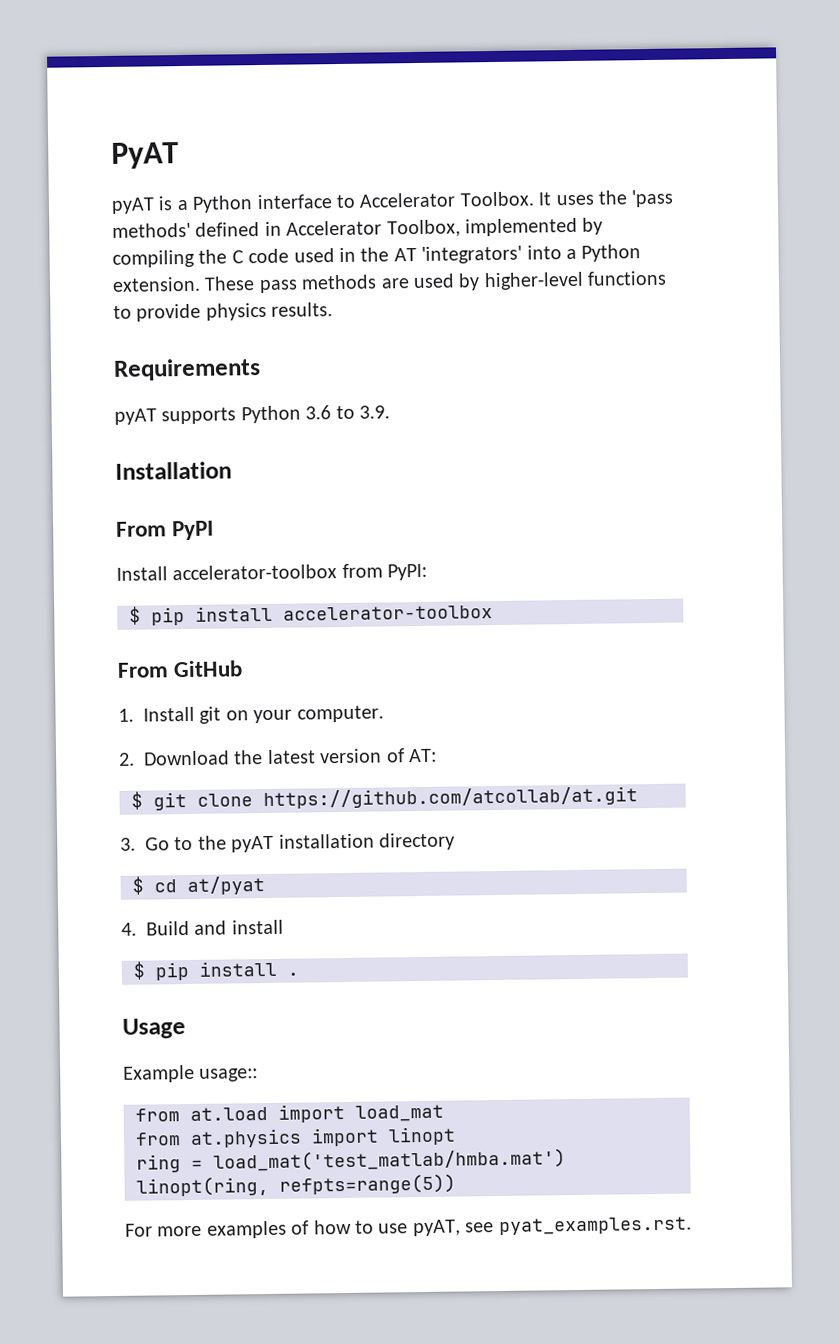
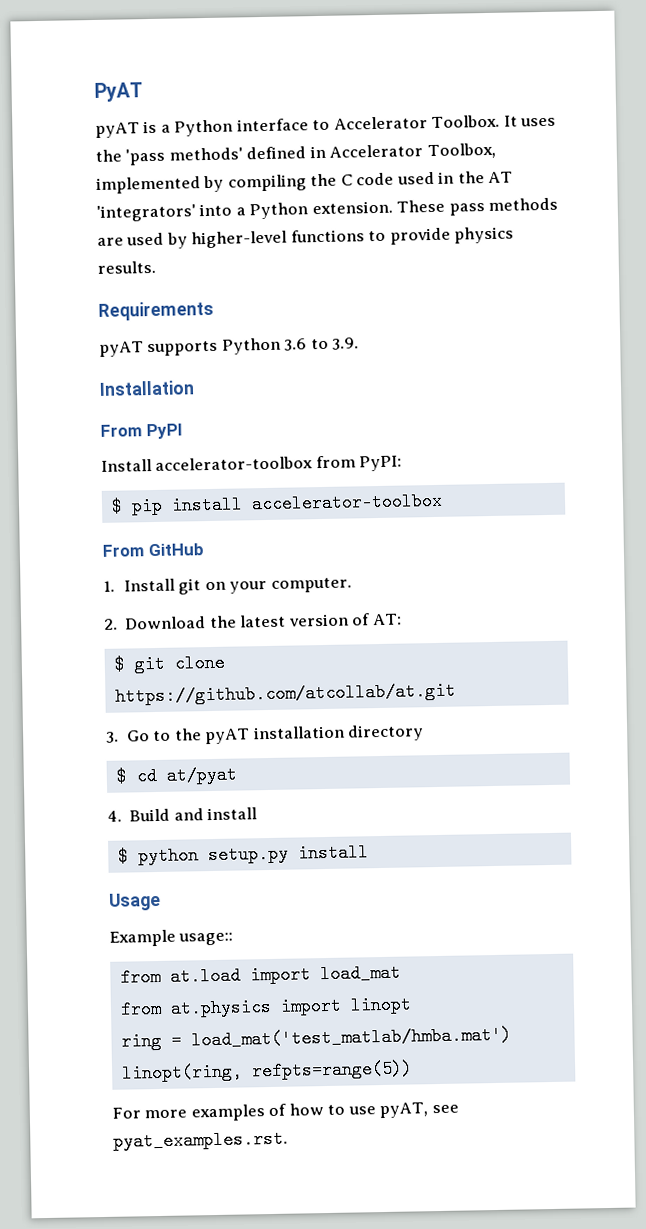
[155,960,299,981] pip install . -> [137,843,369,866] python setup.py install

